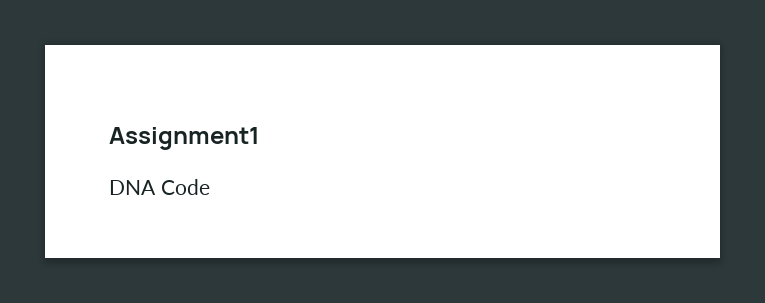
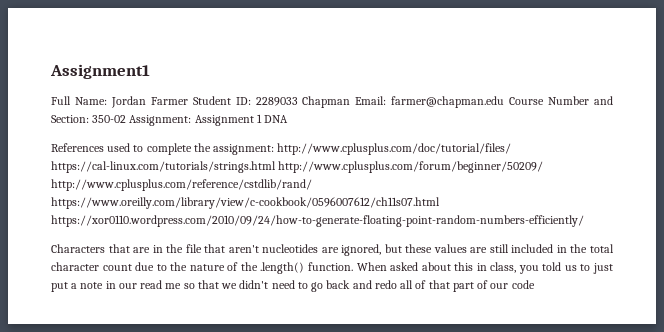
[109,179,210,195] DNA Code -> [51,96,613,108] [51,114,289,126] [51,143,512,155] [51,161,544,173] [51,179,312,191] [51,197,440,209] [51,215,584,227] [51,244,614,256] [51,262,613,274] [51,280,535,292] Full Name: Jordan Farmer Student ID: 2289033 Chapman Email: farmer@chapman.edu Course Number and Section: 350-02 Assignment: Assignment 1 DNA // References used to complete the assignment: http://www.cplusplus.com/doc/tutorial/files/ https://cal-linux.com/tutorials/strings.html http://www.cplusplus.com/forum/beginner/50209/ http://www.cplusplus.com/reference/cstdlib/rand/ https://www.oreilly.com/library/view/c-cookbook/0596007612/ch11s07.html https://xor0110.wordpress.com/2010/09/24/how-to-generate-floating-point-random-numbers-efficiently/ // Characters that are in the file that aren't nucleotides are ignored, but these values are still included in the total character count due to the nature of the .length() function. When asked about this in class, you told us to just put a note in our read me so that we didn't need to go back and redo all of that part of our code

